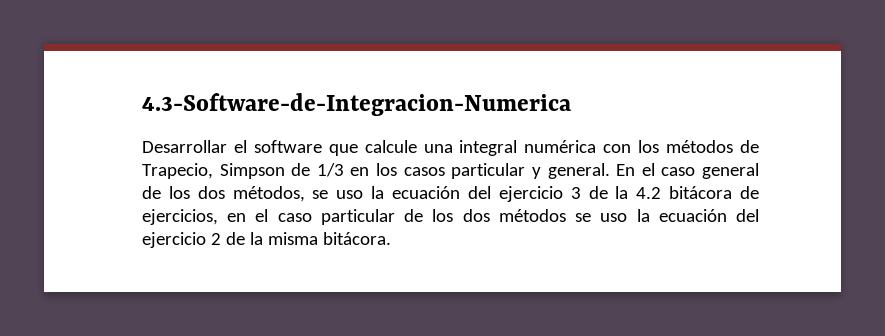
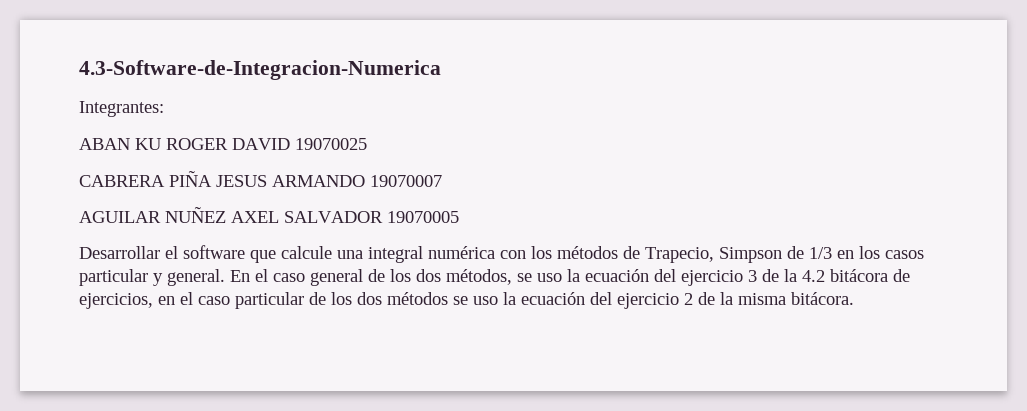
(571, 104) none -> [79,101,164,117] [79,138,367,150] [79,171,442,187] [79,207,459,223] // Integrantes: // ABAN KU ROGER DAVID 19070025 // CABRERA PIÑA JESUS ARMANDO 19070007 // AGUILAR NUÑEZ AXEL SALVADOR 19070005

